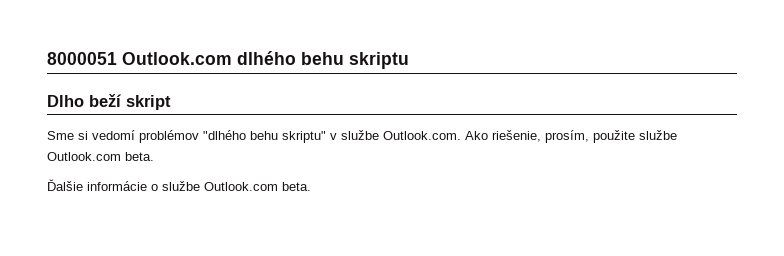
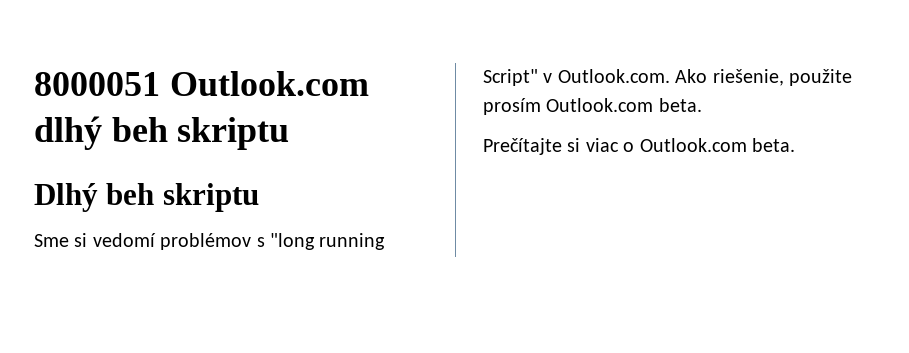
[237,51,409,69] [47,94,171,110] dlhého behu skriptu // Dlho beží skript -> [34,116,290,150] [34,183,259,212] dlhý beh skriptu // Dlhý beh skriptu
[203,130,677,143] [47,152,154,161] [47,179,200,191] "dlhého behu skriptu" v službe Outlook.com. Ako riešenie, prosím, použite službe Outlook.com beta. // Ďalšie informácie o službe -> [256,233,386,250] [483,69,852,86] [483,98,702,115] [483,138,635,155] s "long running Script" v Outlook.com. Ako riešenie, použite prosím Outlook.com beta. // Prečítajte si viac o

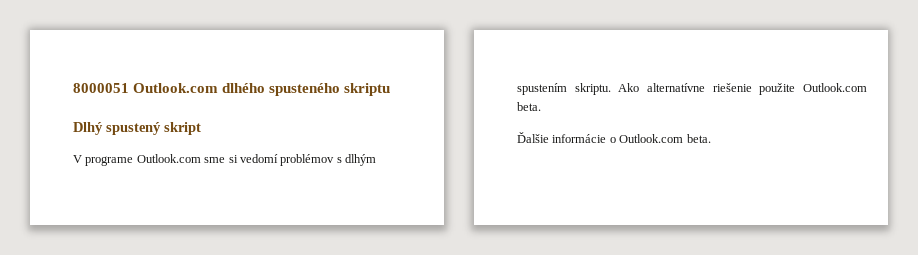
[34,116,168,150] dlhý beh -> [222,83,341,96] dlhého spusteného
[106,183,259,212] [34,233,386,250] [483,69,852,86] [483,98,541,115] beh skriptu // Sme si vedomí problémov s "long running Script" v Outlook.com. Ako riešenie, použite prosím -> [106,122,201,135] [73,154,376,166] [517,83,796,95] spustený skript // V programe Outlook.com sme si vedomí problémov s dlhým spustením skriptu. Ako alternatívne riešenie použite
[483,138,619,155] Prečítajte si viac -> [517,132,607,143] Ďalšie informácie

